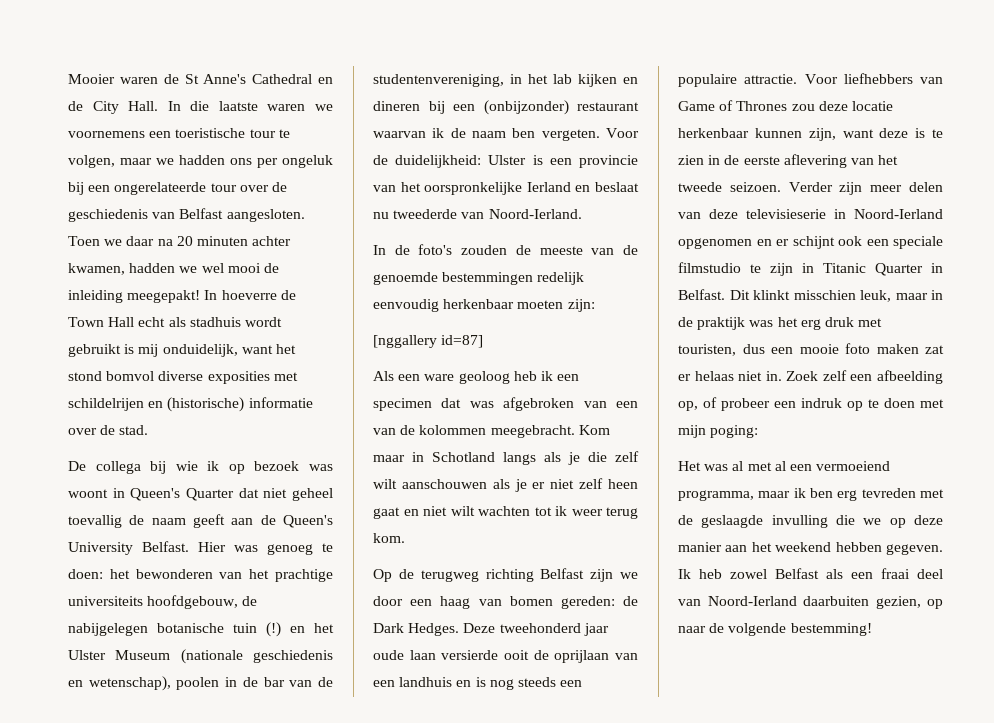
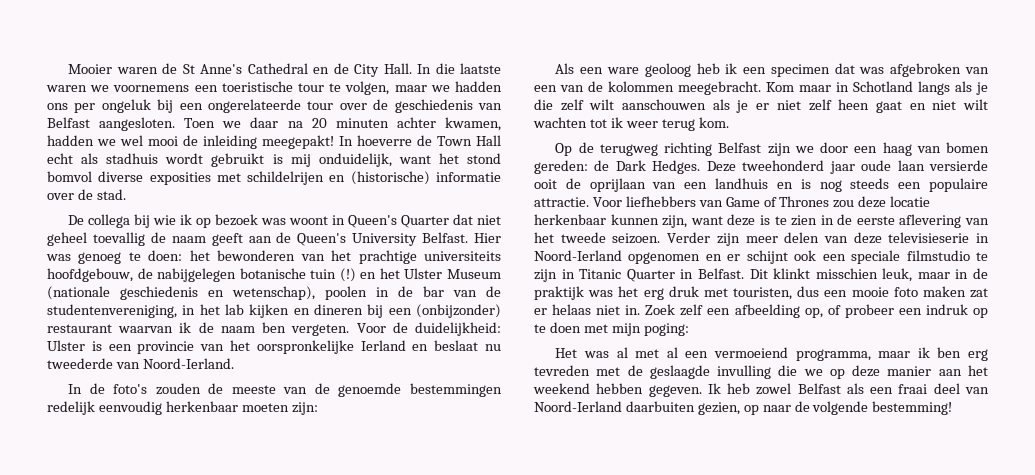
[373,335,484,348] // [nggallery id=87] -> (318, 408) none

